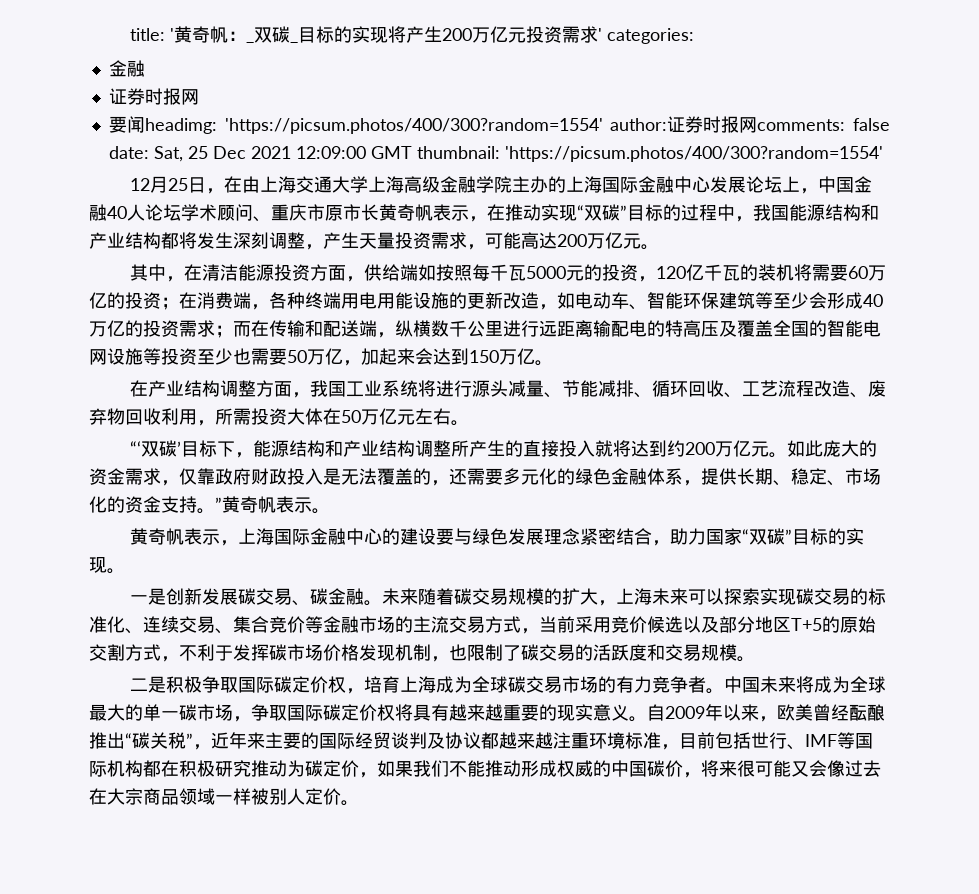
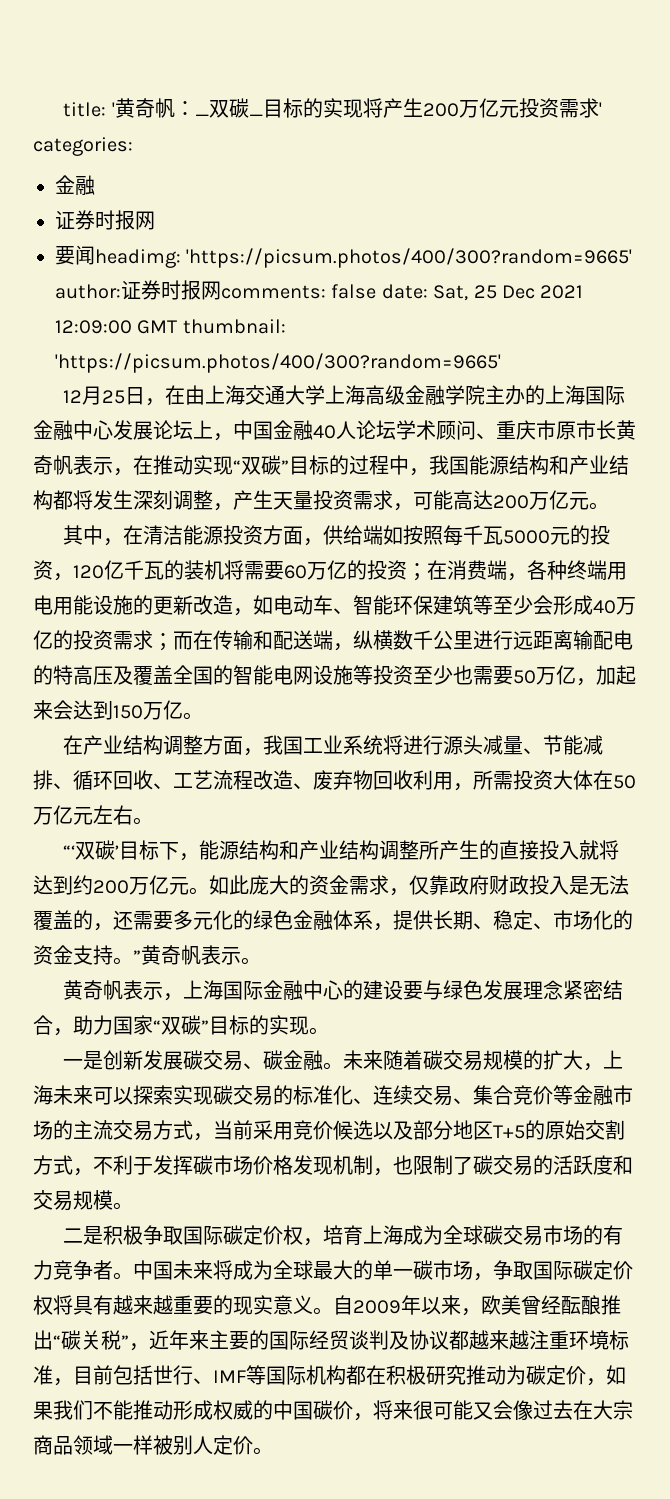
[224,118,603,134] 'https://picsum.photos/400/300?random=1554' -> [186,248,633,268] 'https://picsum.photos/400/300?random=9665'
[504,146,883,162] 'https://picsum.photos/400/300?random=1554' -> [55,353,501,373] 'https://picsum.photos/400/300?random=9665'

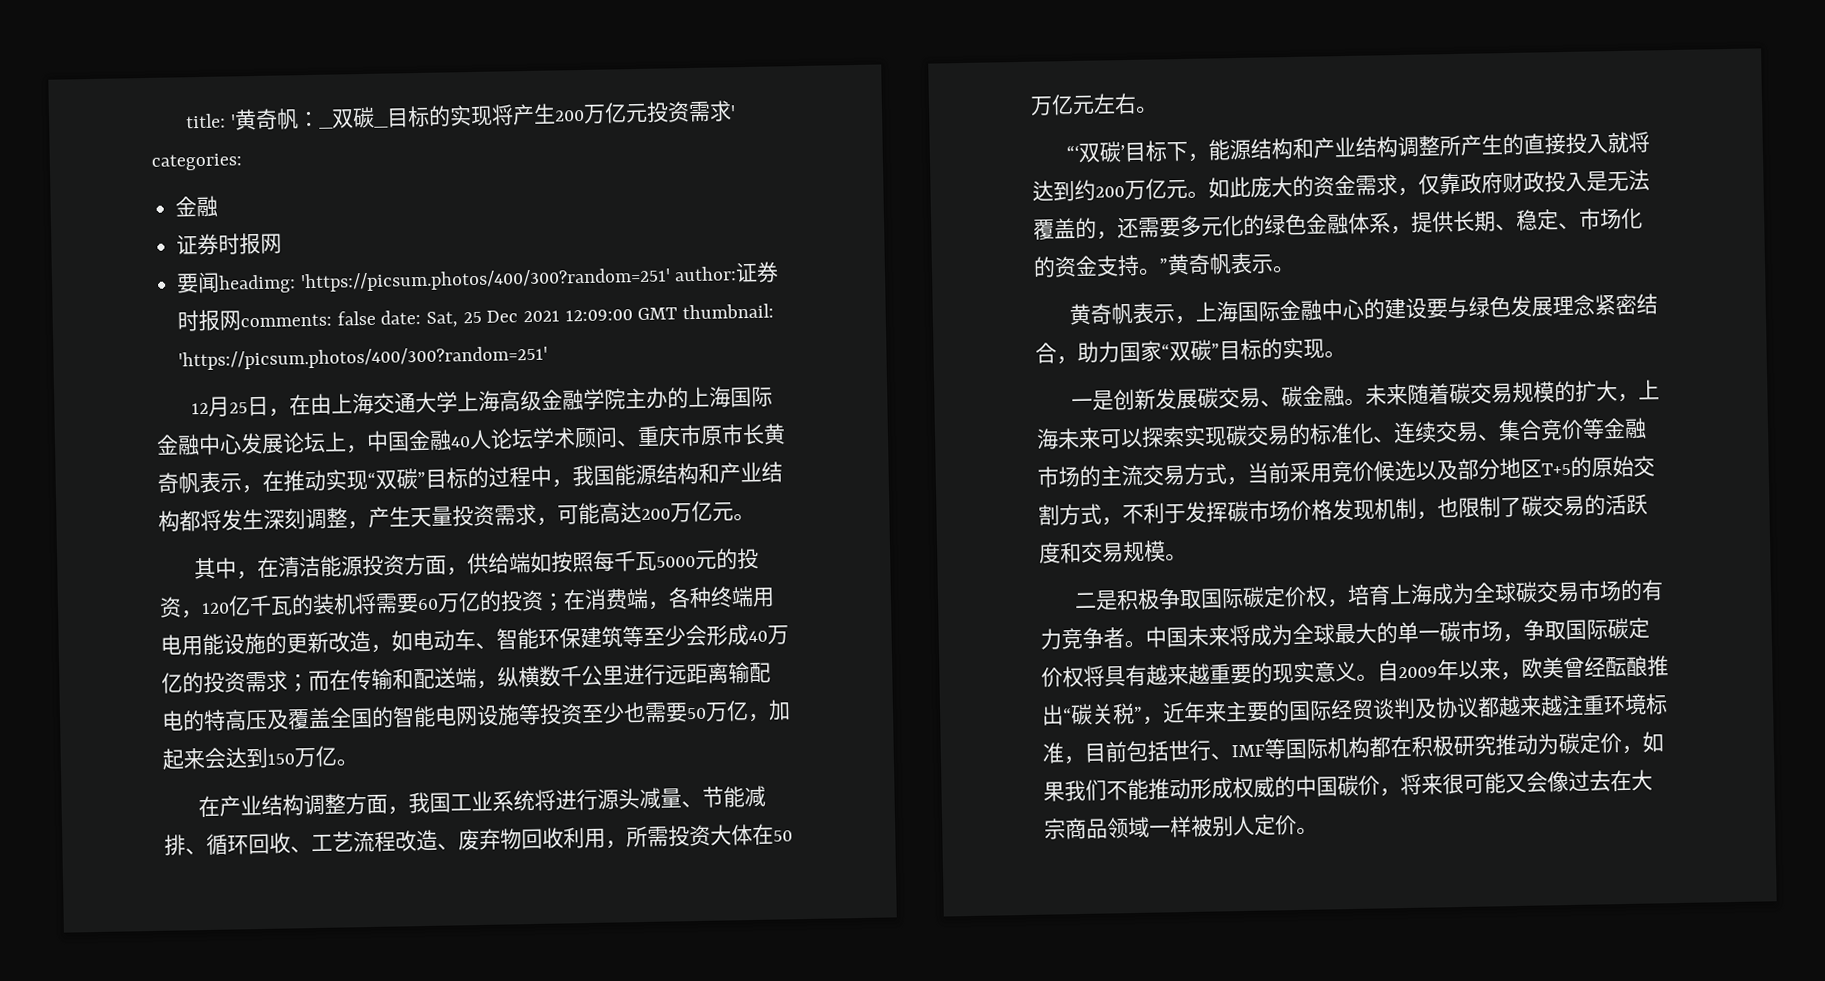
[186,248,633,268] 'https://picsum.photos/400/300?random=9665' -> [299,267,671,293] 'https://picsum.photos/400/300?random=251'
[55,353,501,373] 'https://picsum.photos/400/300?random=9665' -> [178,345,549,371] 'https://picsum.photos/400/300?random=251'

